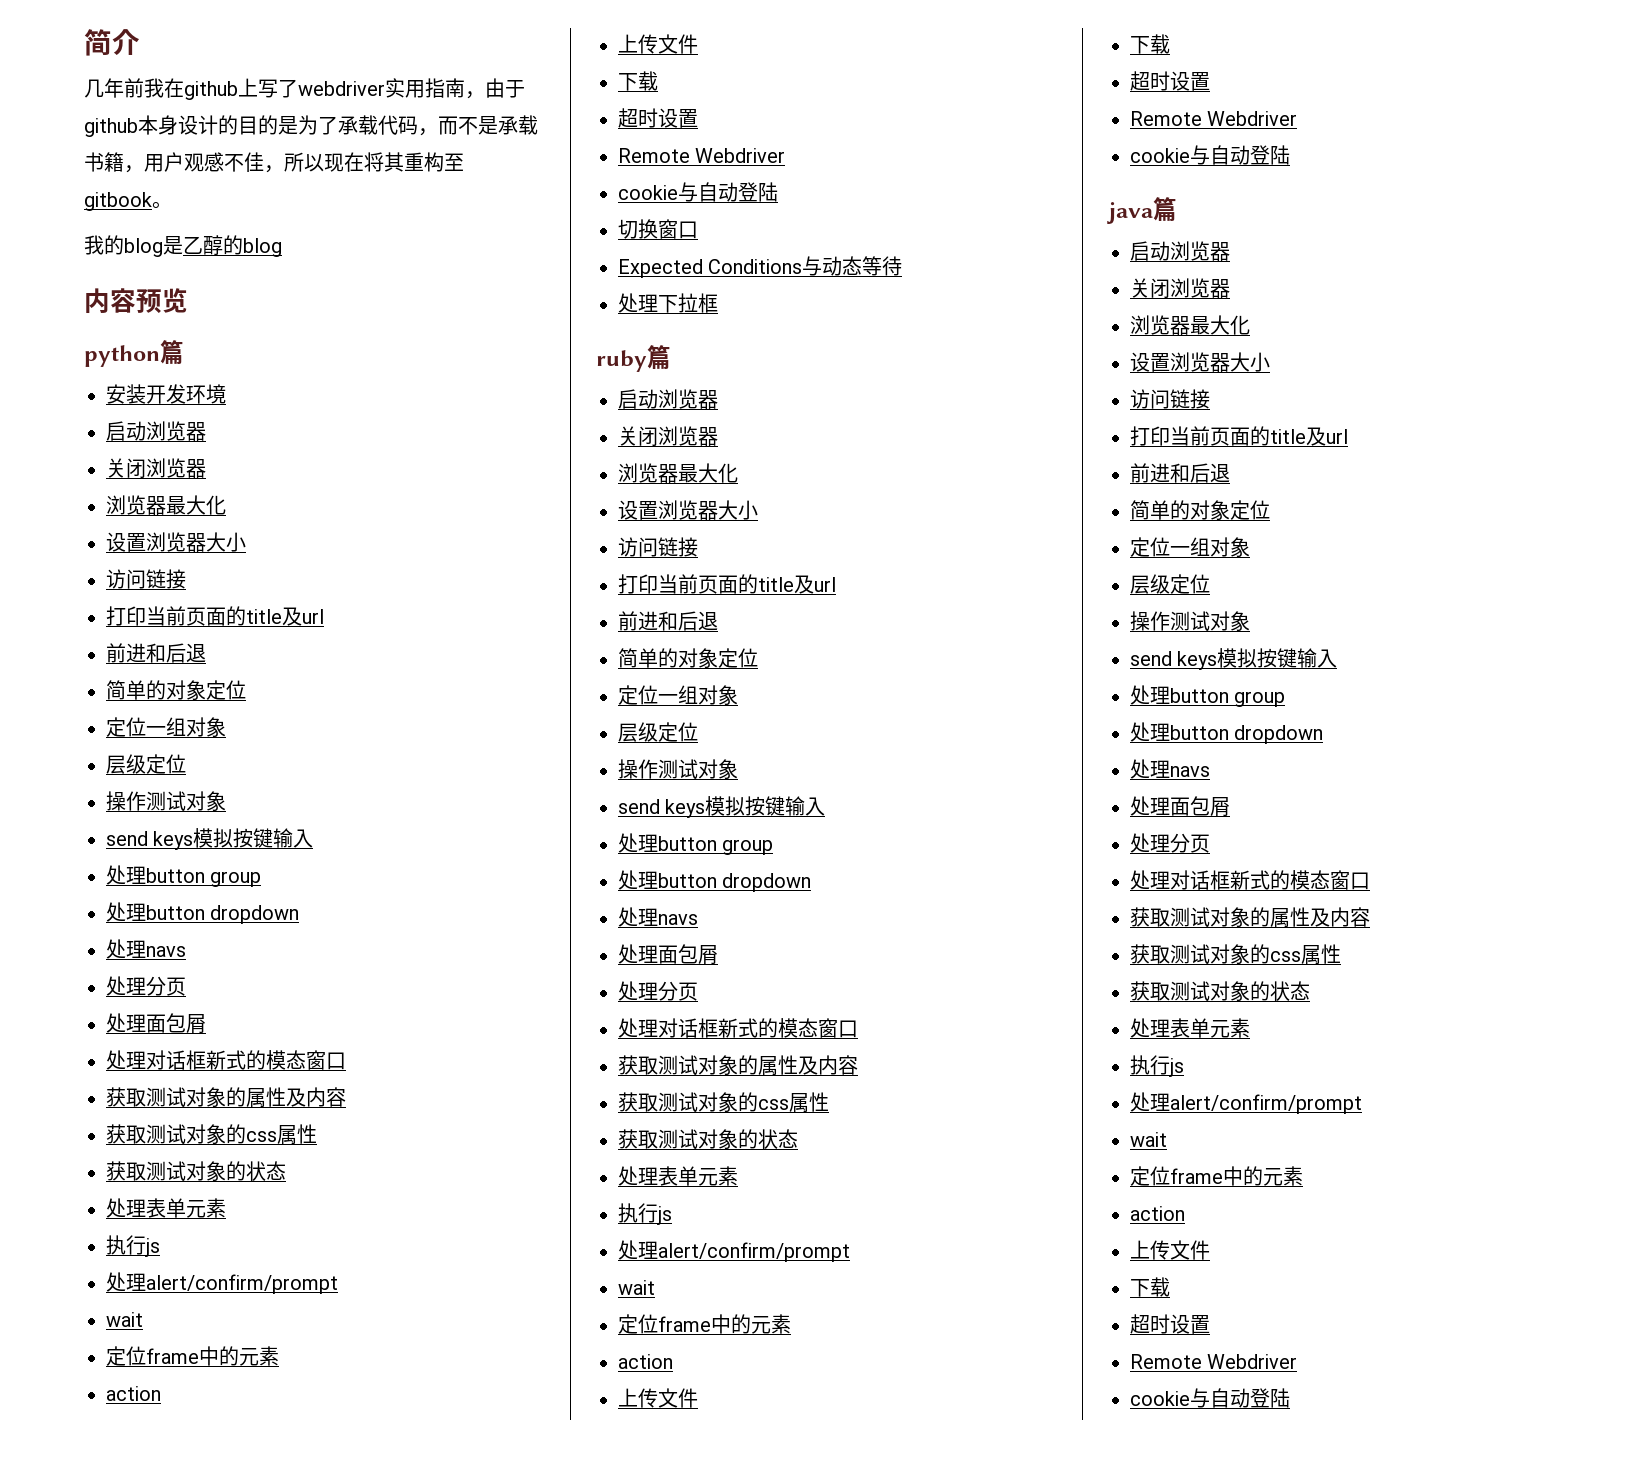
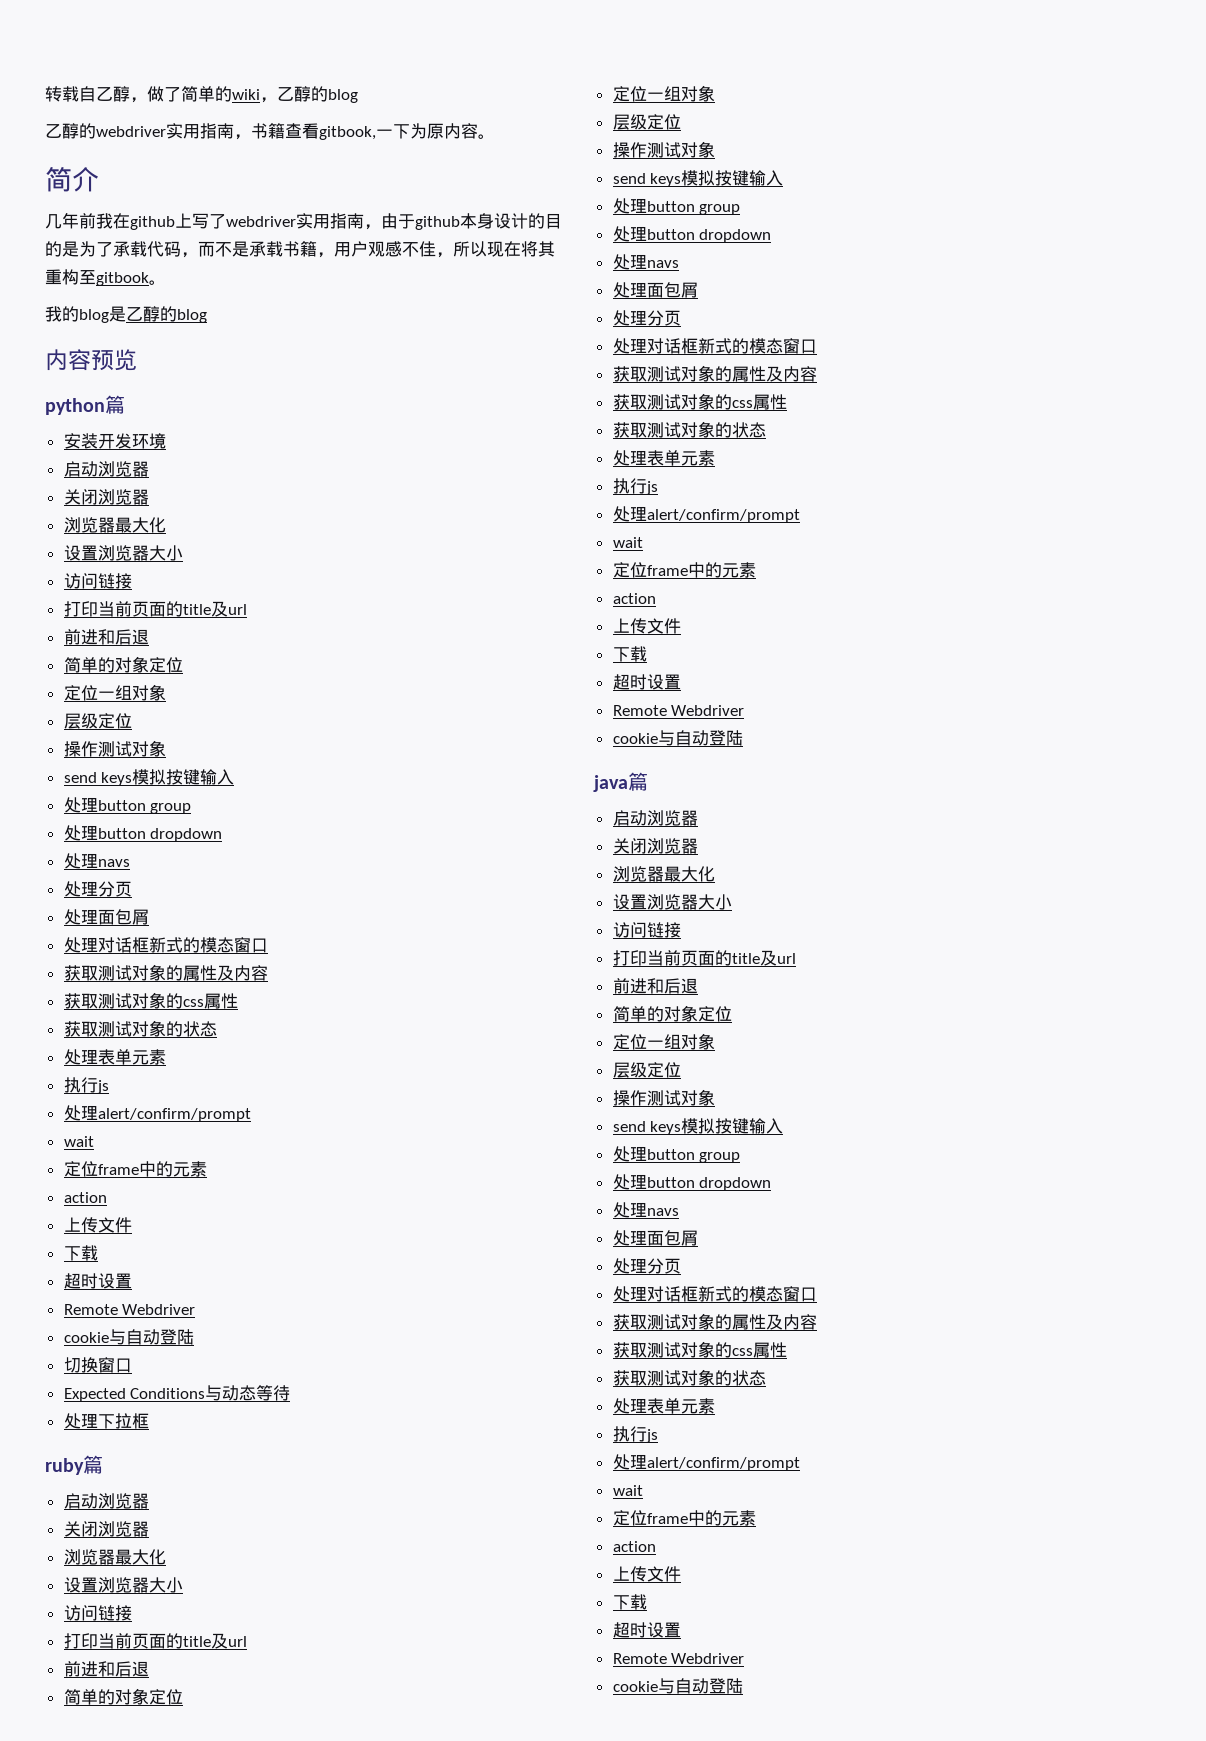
(84, 42) none -> [45,86,358,103] [45,123,495,140] 转载自乙醇，做了简单的wiki，乙醇的blog // 乙醇的webdriver实用指南，书籍查看gitbook,一下为原内容。 //

